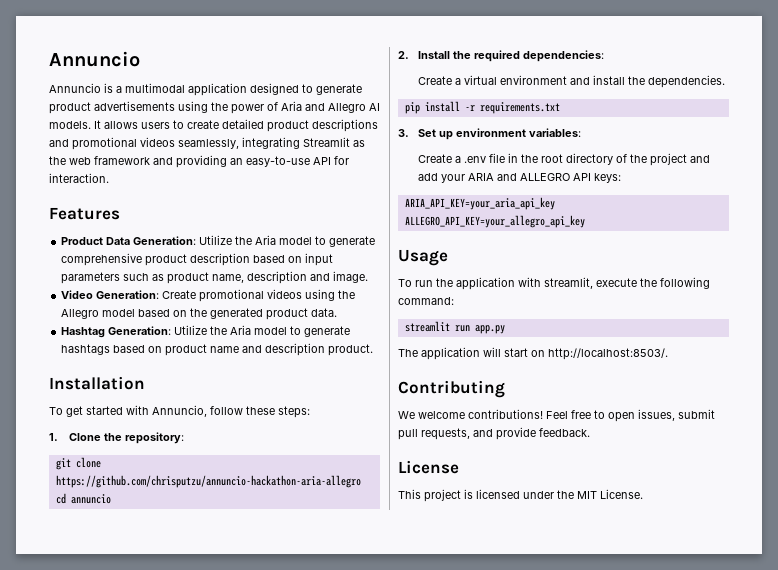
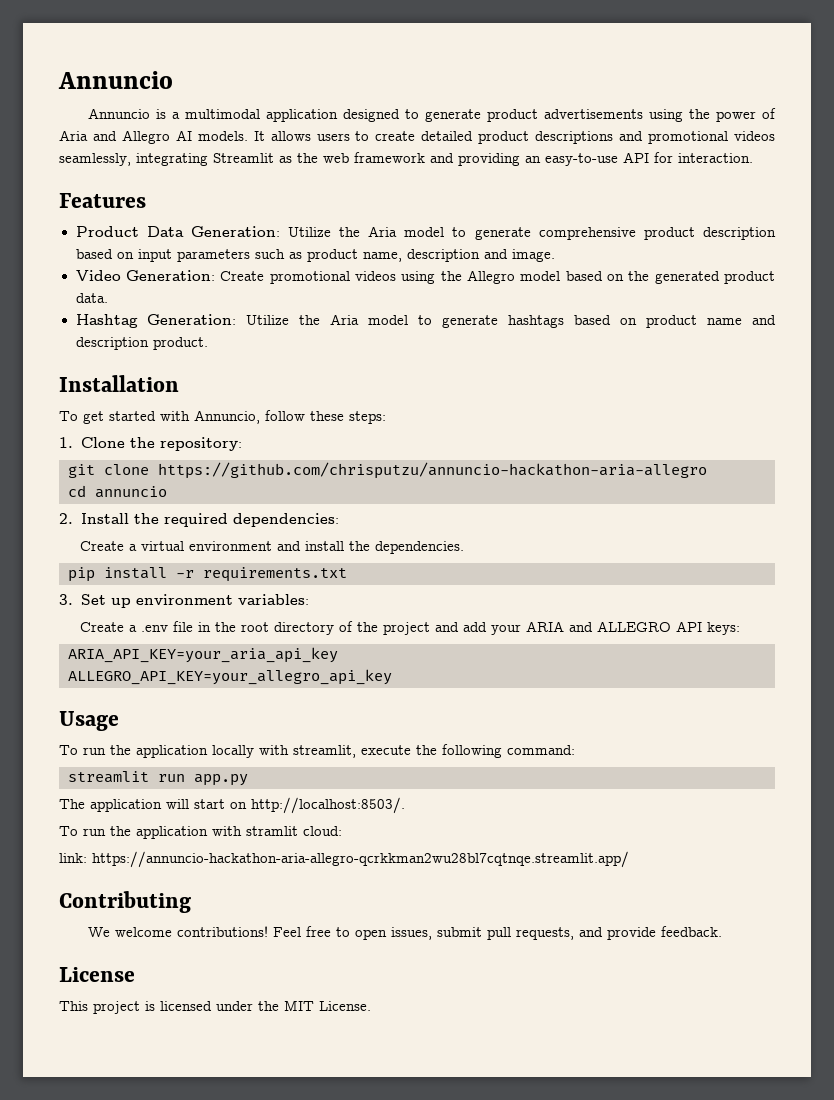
(515, 283) none -> [212,745,254,758] locally
(668, 354) none -> [59,826,342,839] [59,851,629,868] // To run the application with stramlit cloud: // link: https://annuncio-hackathon-aria-allegro-qcrkkman2wu28bl7cqtnqe.streamlit.app/

